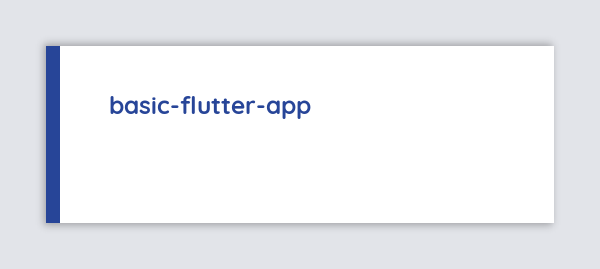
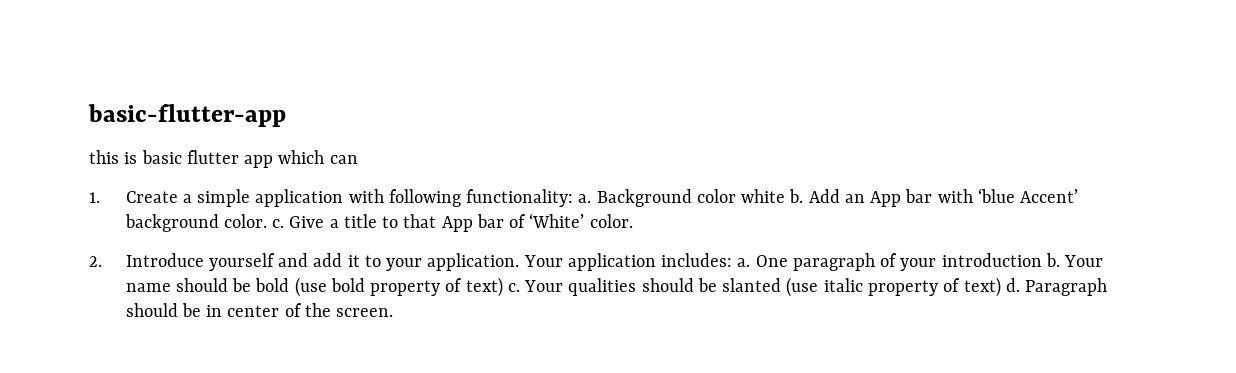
(311, 107) none -> [89,150,358,168] [89,188,1079,207] [124,213,633,232] [89,253,1104,271] [125,277,1108,297] [125,303,394,317] // this is basic flutter app which can // 1. Create a simple application with following functionality: a. Background color white b. Add an App bar with ‘blue Accent’ background color. c. Give a title to that App bar of ‘White’ color. // 2. Introduce yourself and add it to your application. Your application includes: a. One paragraph of your introduction b. Your name should be bold (use bold property of text) c. Your qualities should be slanted (use italic property of text) d. Paragraph should be in center of the screen.

